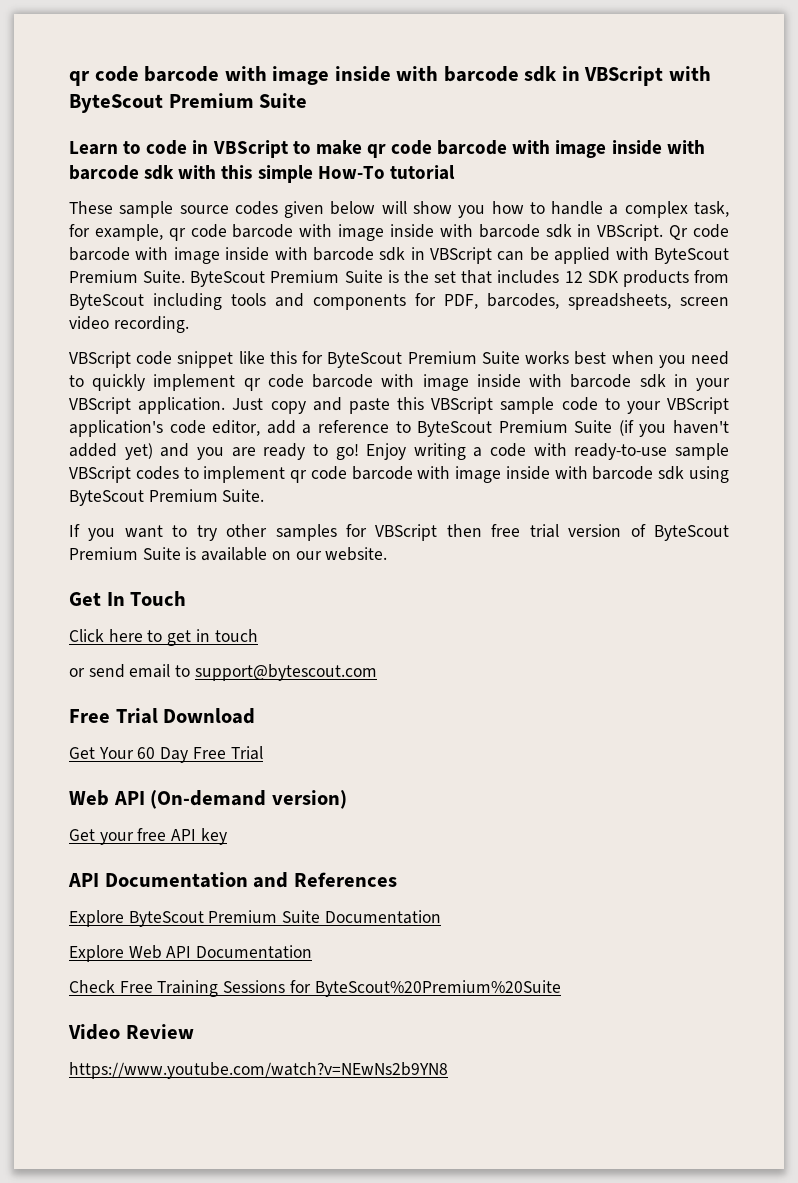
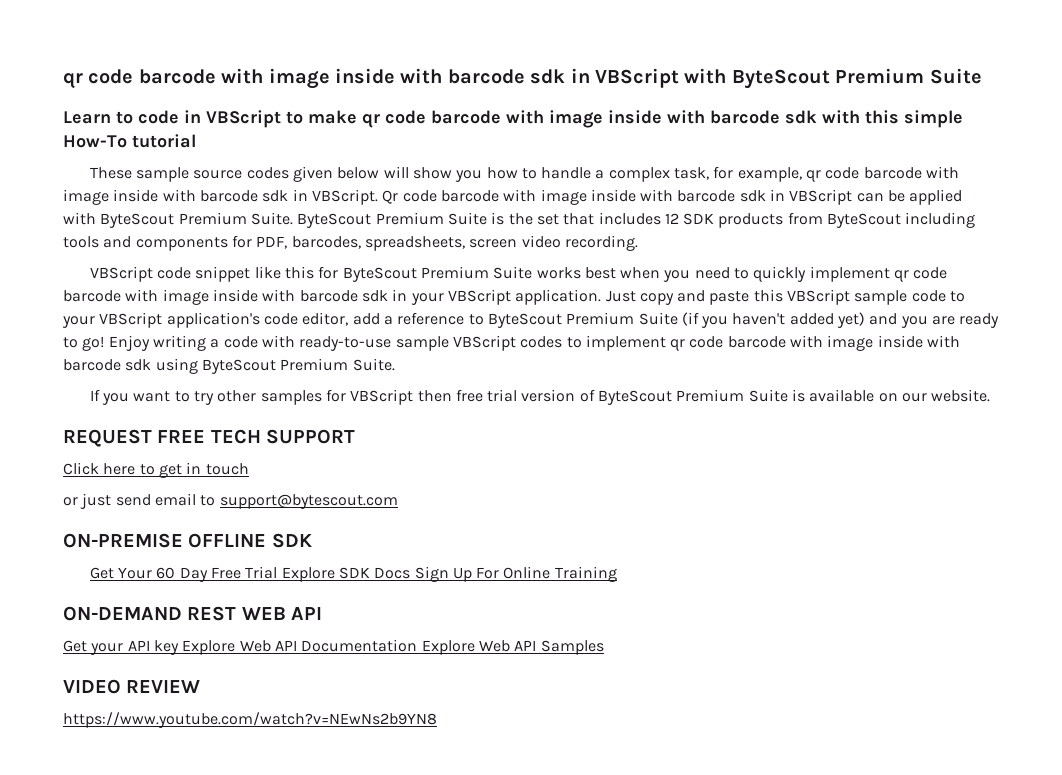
[69,591,187,606] Get In Touch -> [63,429,356,447] REQUEST FREE TECH SUPPORT
(85, 672) none -> [80,493,112,509] just
[69,708,256,724] Free Trial Download -> [63,533,312,548] ON-PREMISE OFFLINE SDK
[69,790,347,809] // Web API (On-demand version) -> [281,566,617,582] [63,606,323,621] Explore SDK Docs Sign Up For Online Training // ON-DEMAND REST WEB API
[137,828,167,841] free -> (124, 649) none
[68,872,397,888] [69,910,441,927] [69,945,313,962] [69,980,561,997] [68,1024,194,1040] // API Documentation and References // Explore ByteScout Premium Suite Documentation // Explore Web API Documentation // Check Free Training Sessions for ByteScout%20Premium%20Suite // Video Review -> [182,639,604,655] [63,679,201,694] Explore Web API Documentation Explore Web API Samples // VIDEO REVIEW

